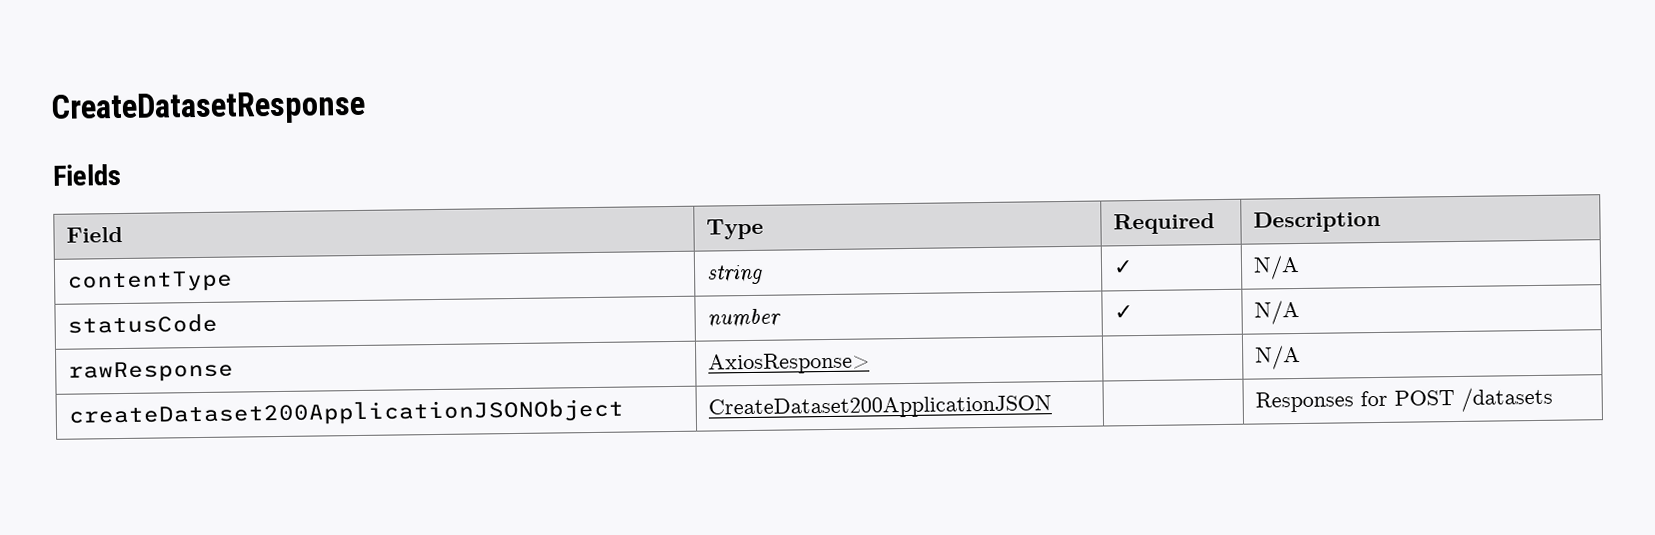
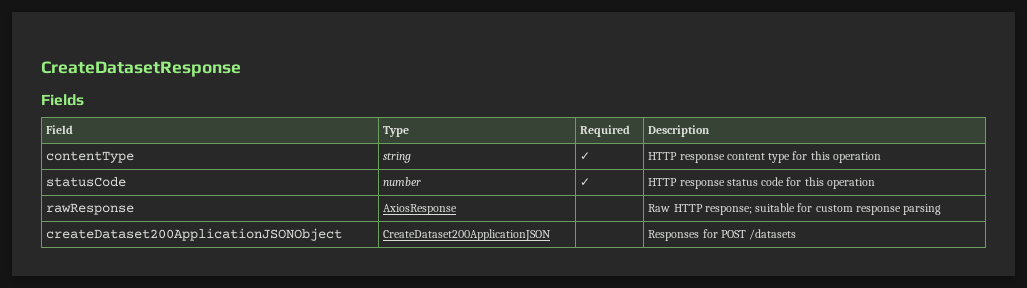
[1252,254,1300,280] [66,313,218,334] [706,308,781,328] [1113,305,1133,320] [1253,299,1300,325] [67,360,234,383] [707,352,870,375] [1254,344,1301,370] N/A // statusCode | number | ✓ | N/A // rawResponse | AxiosResponse> | | N/A -> [648,151,881,163] [46,177,127,187] [383,177,422,186] [580,178,591,186] [648,177,875,189] [46,203,135,215] [383,204,458,215] [648,203,942,215] HTTP response content type for this operation // statusCode | number | ✓ | HTTP response status code for this operation // rawResponse | AxiosResponse | | Raw HTTP response; suitable for custom response parsing

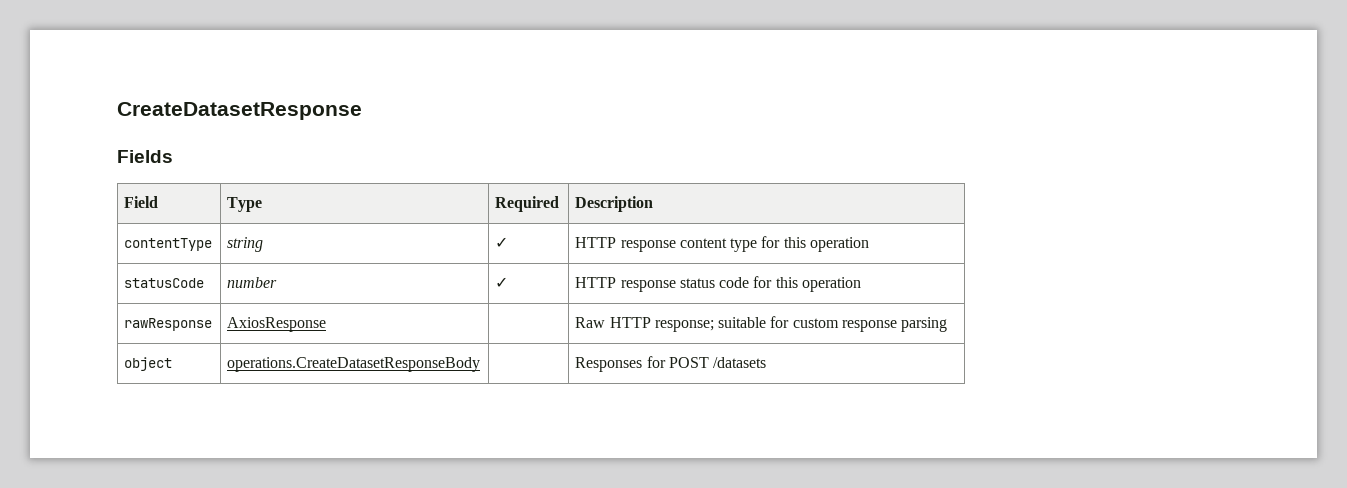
[46,228,343,241] [383,229,552,241] createDataset200ApplicationJSONObject | CreateDataset200ApplicationJSON -> [124,357,173,371] [227,357,481,372] object | operations.CreateDatasetResponseBody

